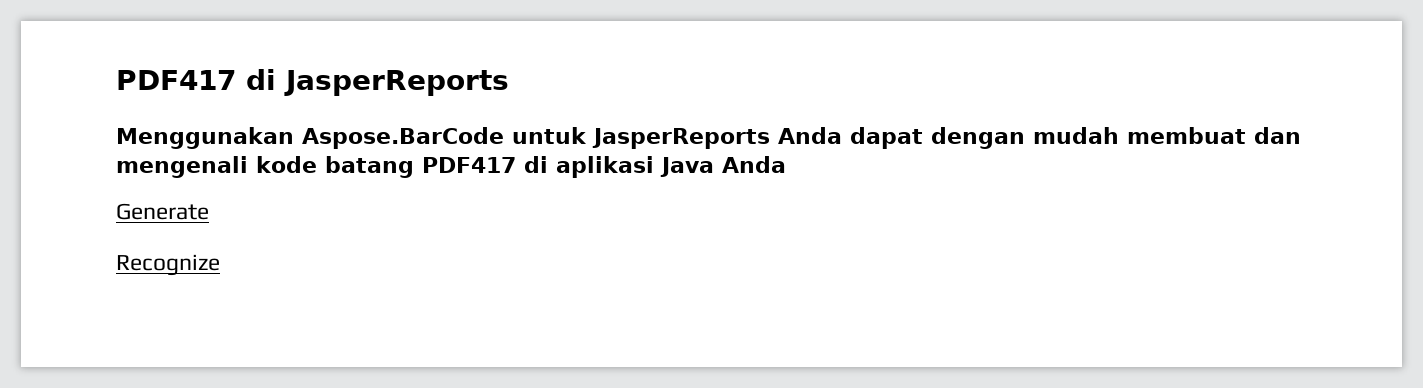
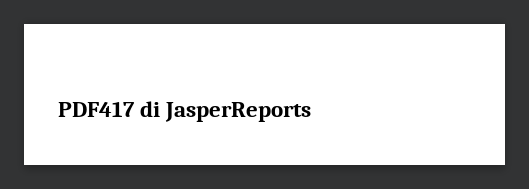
[116,127,1301,149] [116,156,786,178] [116,203,209,220] [116,254,220,276] // Menggunakan Aspose.BarCode untuk JasperReports Anda dapat dengan mudah membuat dan mengenali kode batang PDF417 di aplikasi Java Anda // Generate // Recognize -> (312, 112) none

